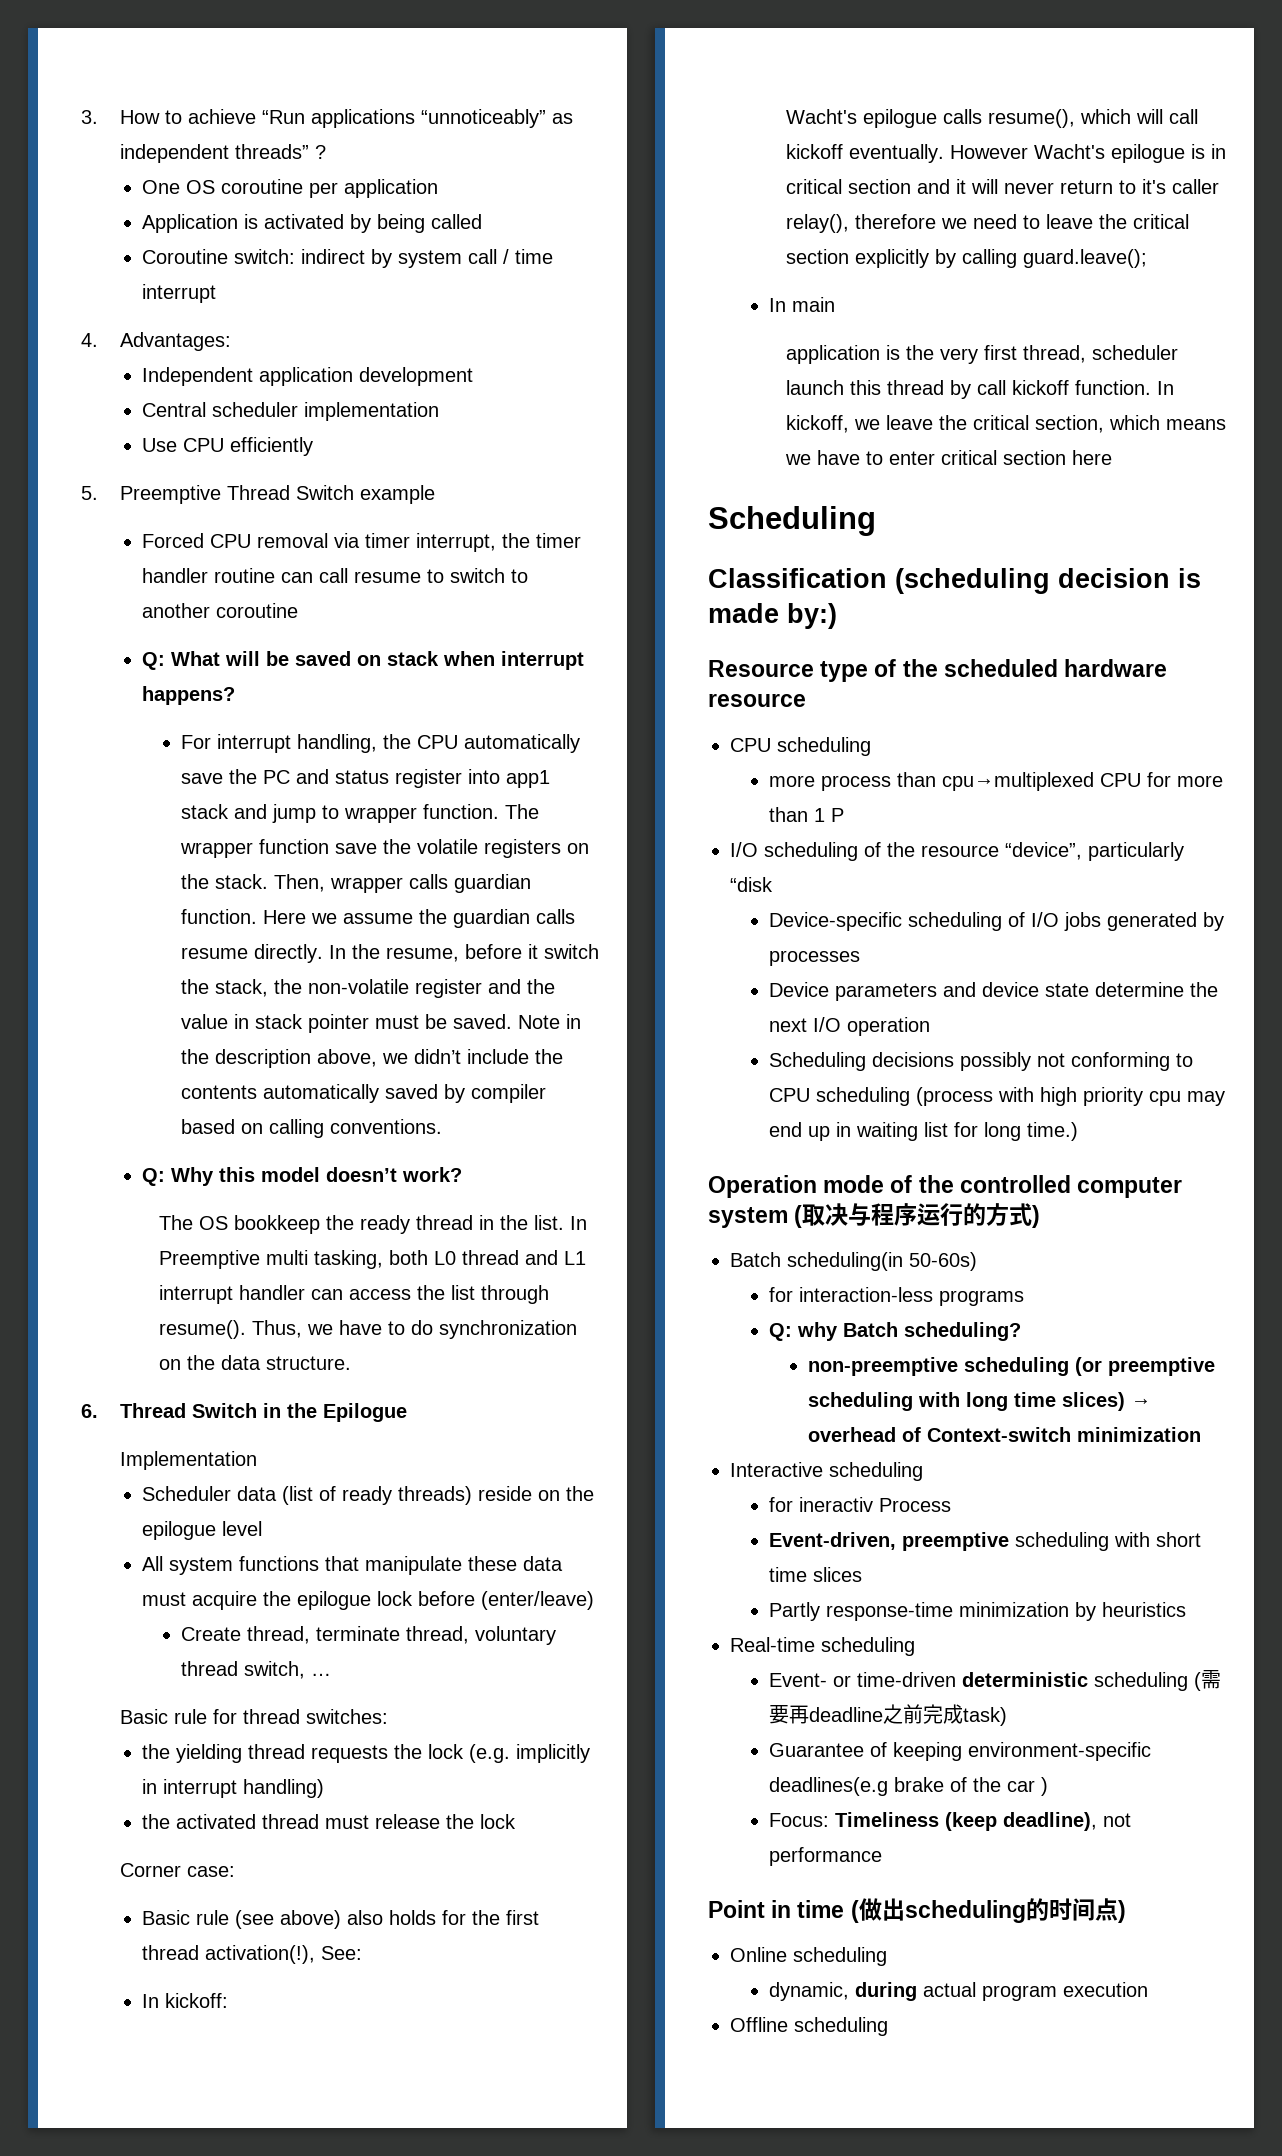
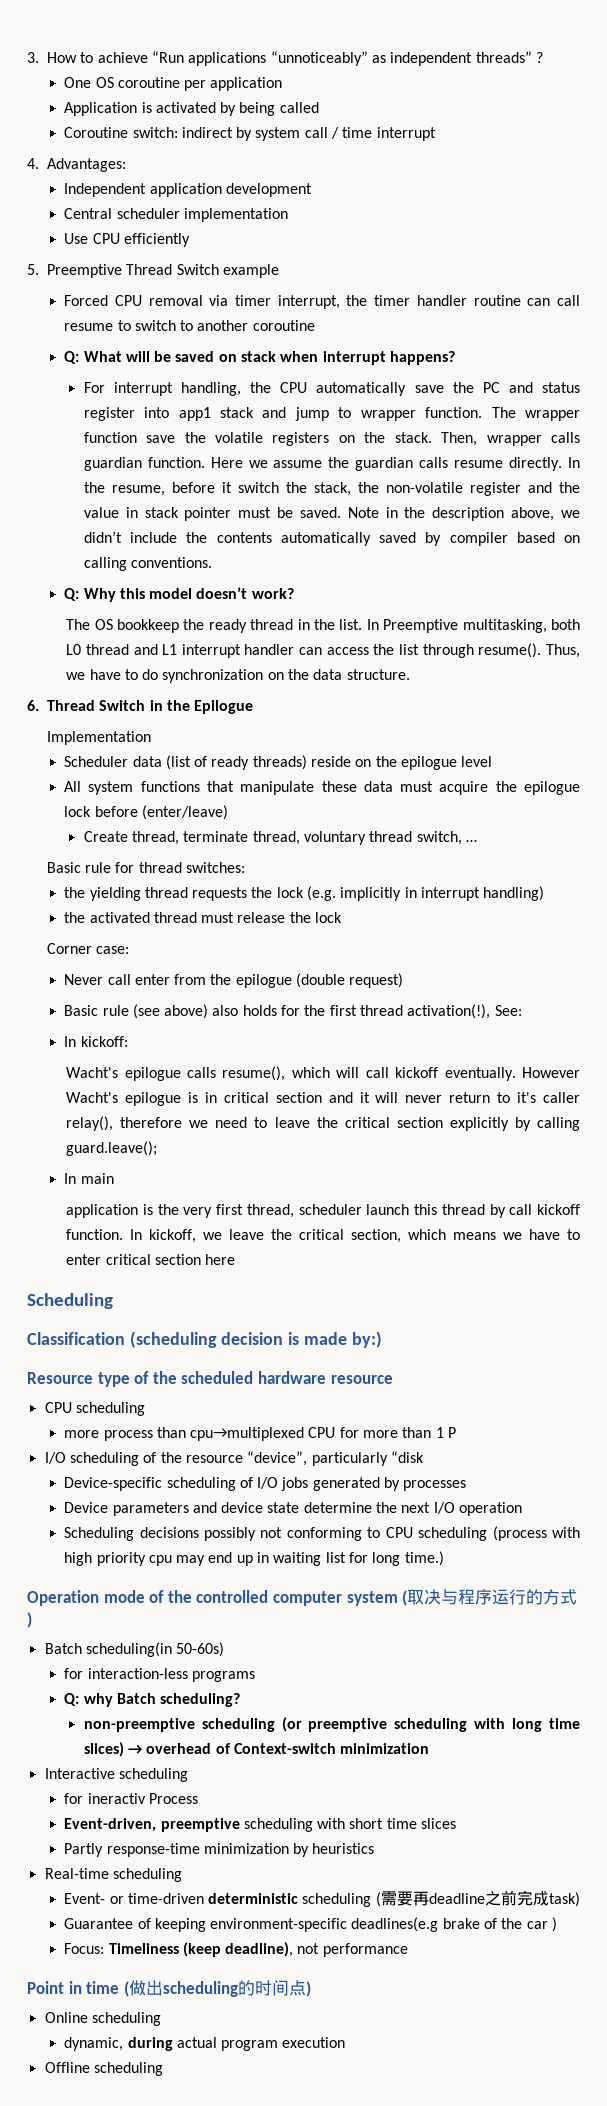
[266,1250,384,1269] multi tasking, -> [462,619,547,633] multitasking,
(236, 1871) none -> [64,973,404,988] // Never call enter from the epilogue (double request)

